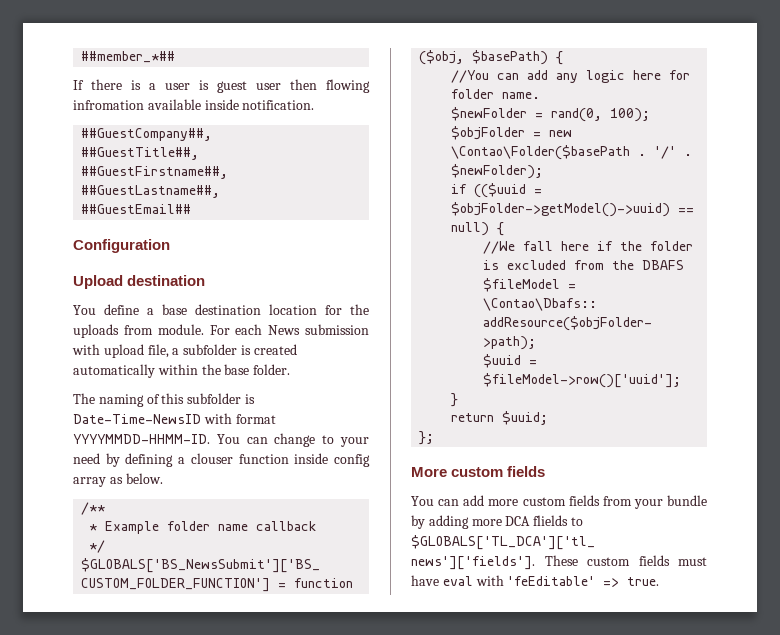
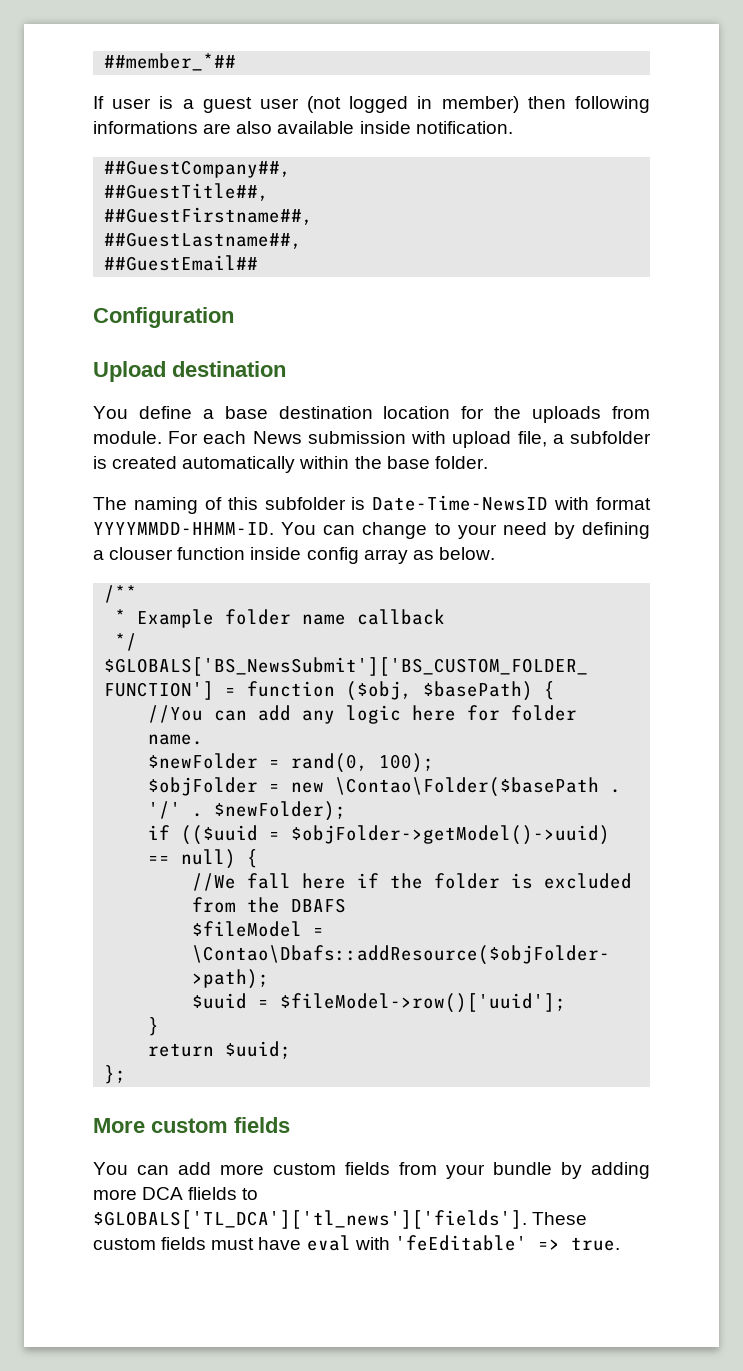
[91,79,122,90] there -> [112,98,152,109] user
[165,79,370,93] [73,100,144,110] user is guest user then flowing infromation -> [202,96,650,113] [93,121,273,134] guest user (not logged in member) then following informations are also

